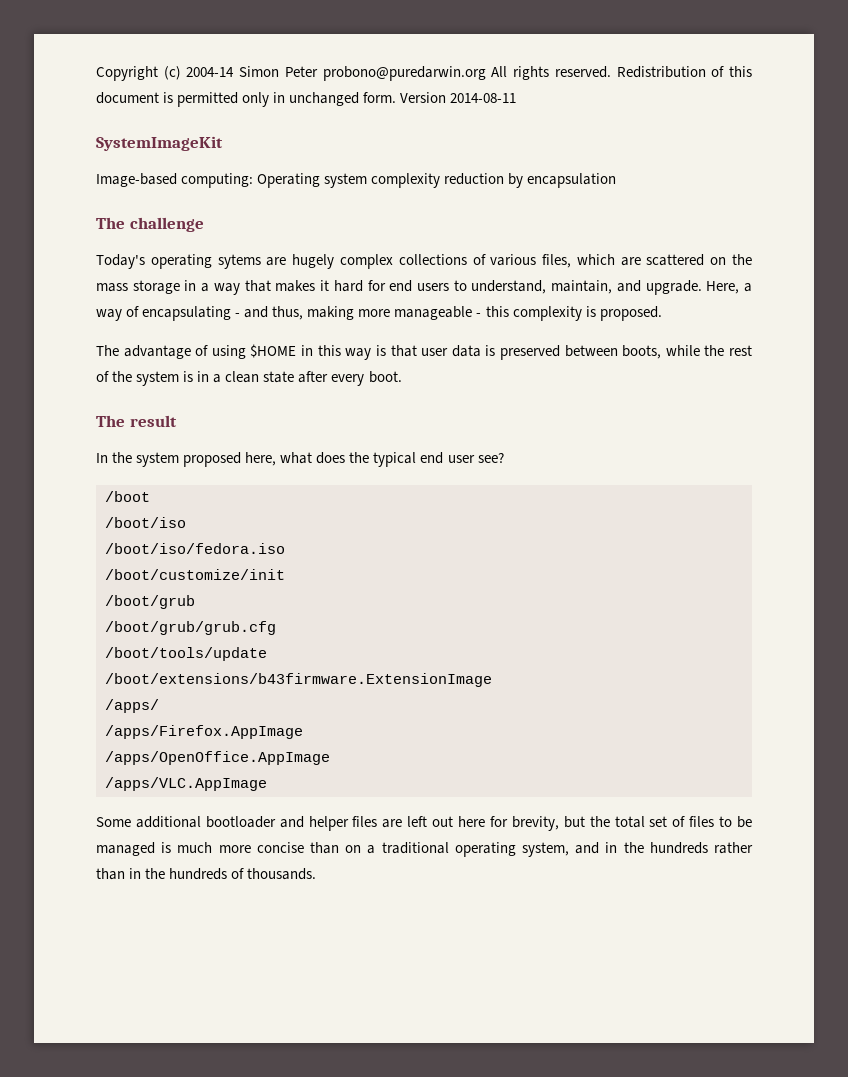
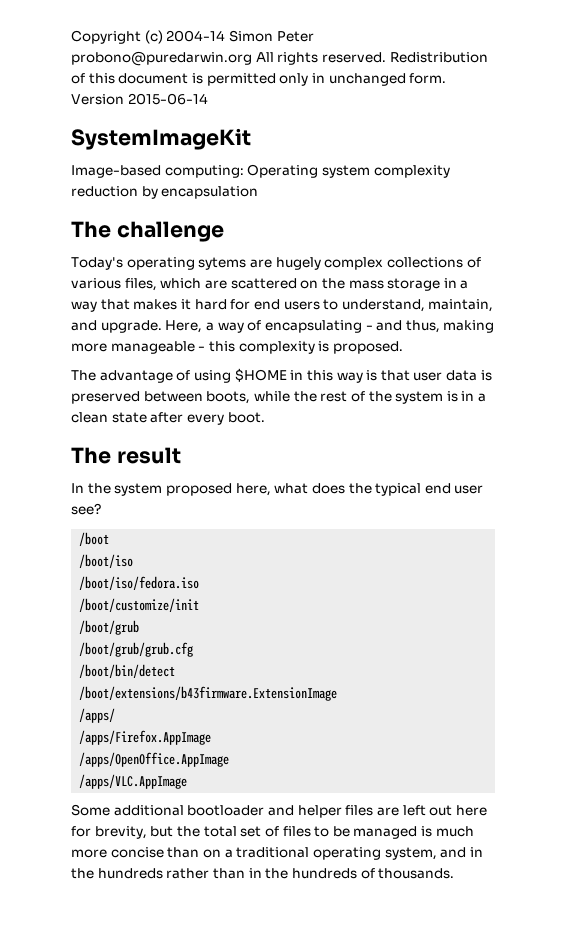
[450,93,517,103] 2014-08-11 -> [127,93,208,105] 2015-06-14
[105,647,267,661] /boot/tools/update -> [79,664,176,678] /boot/bin/detect

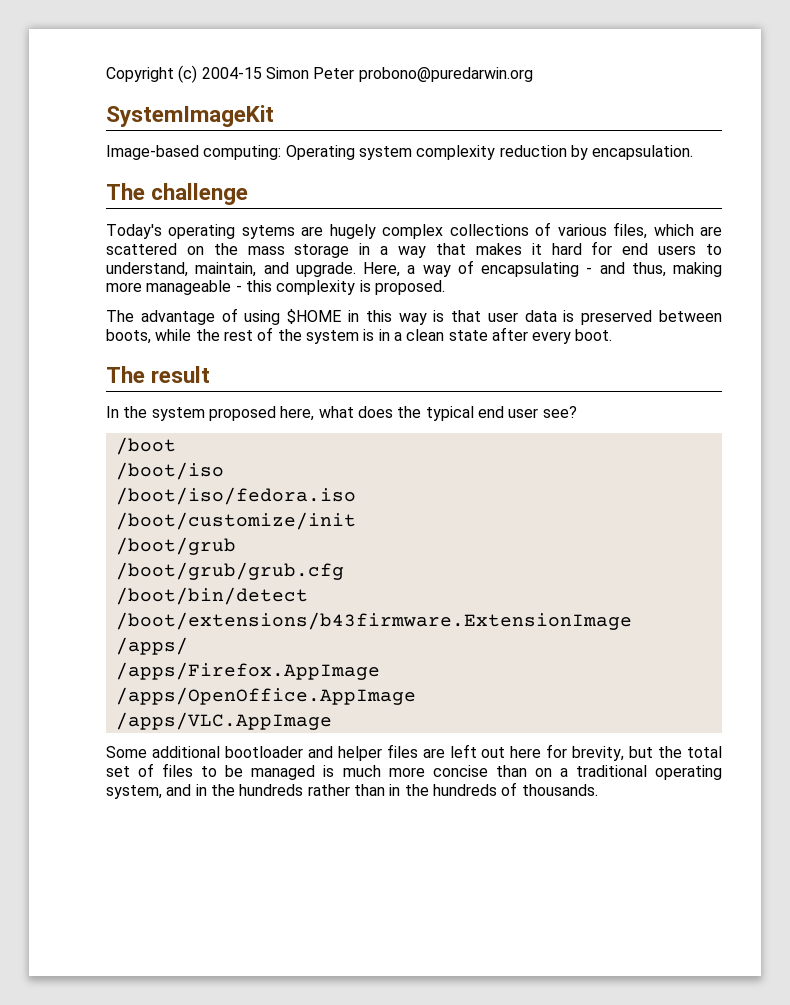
[166,30,226,42] 2004-14 -> [201,67,262,79] 2004-15
[255,52,488,65] [71,73,447,86] [71,93,208,105] All rights reserved. Redistribution of this document is permitted only in unchanged form. Version 2015-06-14 -> (533, 74) none
[161,186,259,199] encapsulation -> [592,145,694,160] encapsulation.

